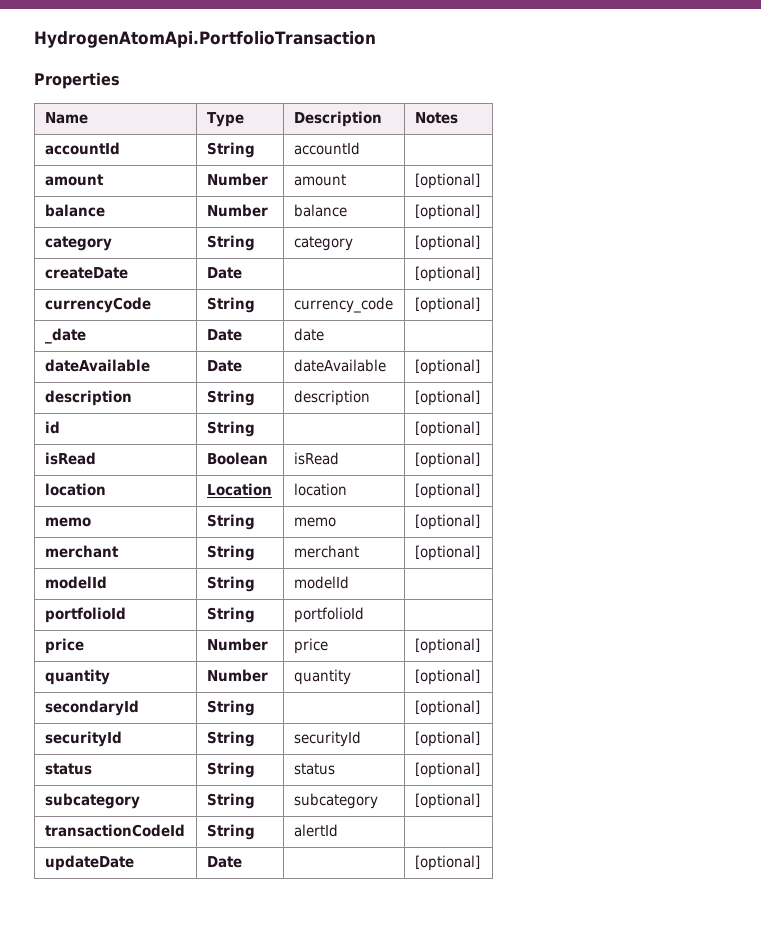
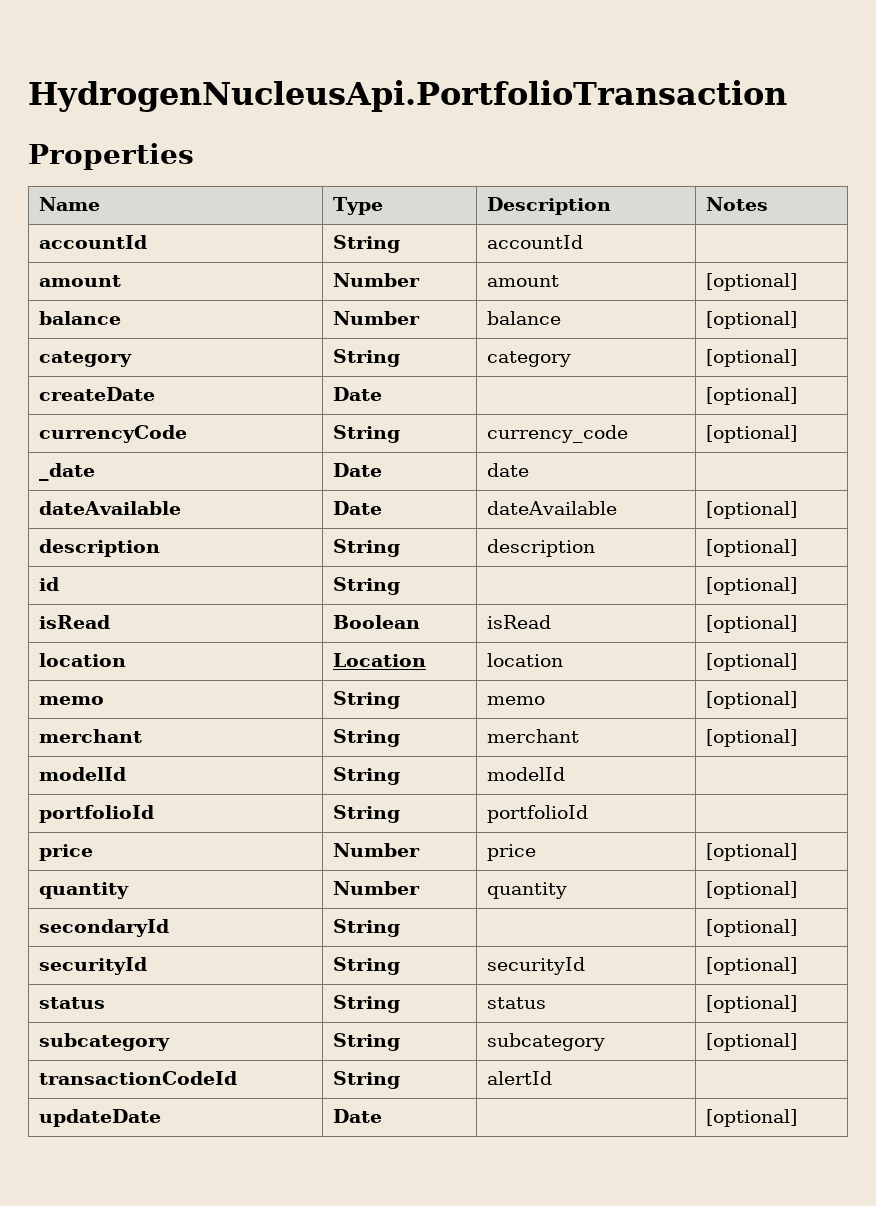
[34,31,376,48] HydrogenAtomApi.PortfolioTransaction -> [28,80,787,112] HydrogenNucleusApi.PortfolioTransaction

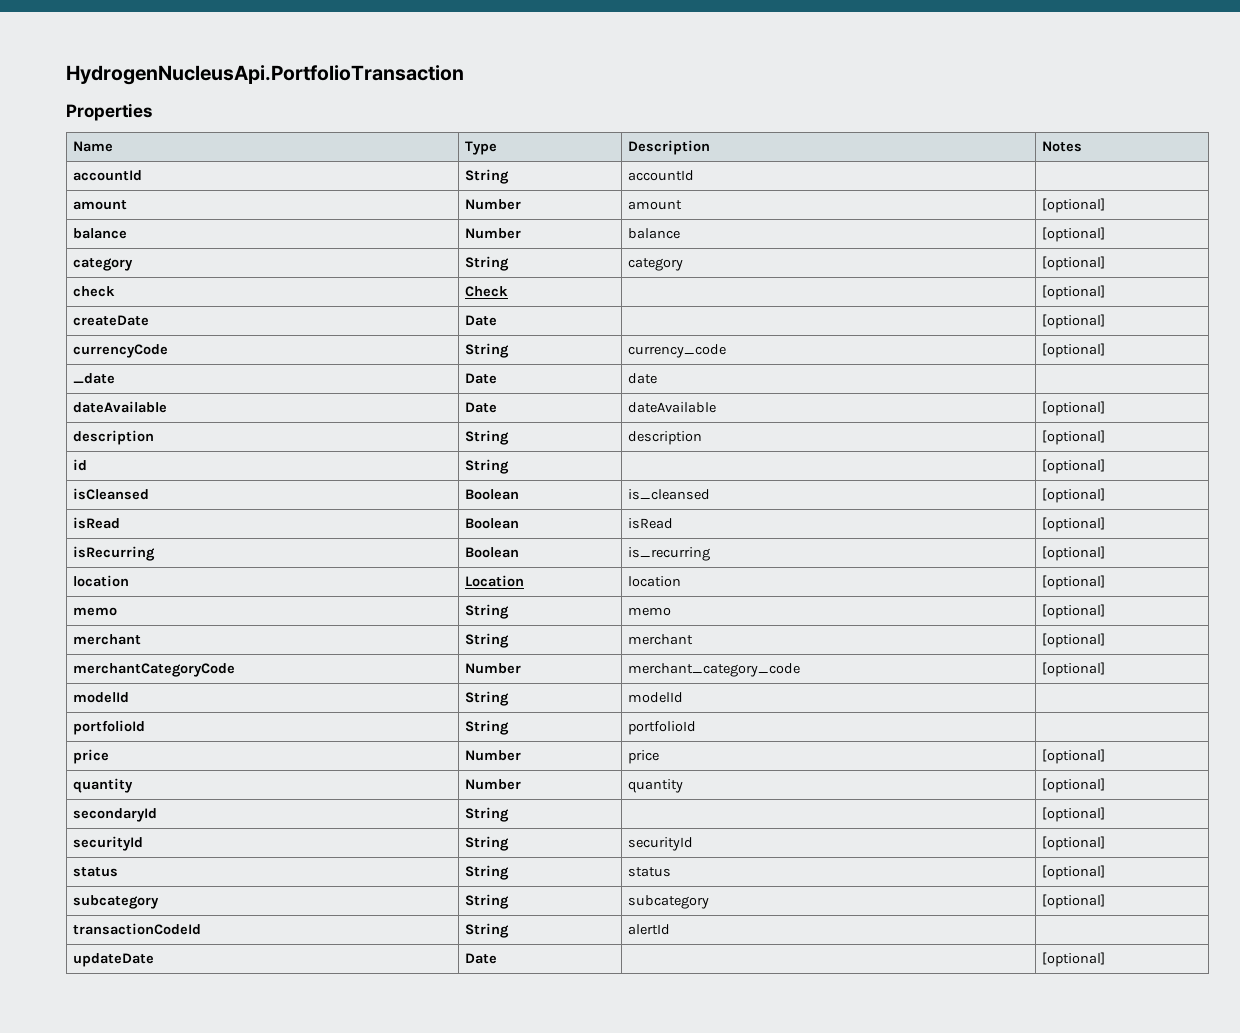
(798, 358) none -> [72,286,115,297] [464,286,508,297] [1041,285,1105,300] // check | Check | | [optional]
(798, 586) none -> [72,488,149,500] [464,489,519,500] [627,489,710,500] [1041,488,1105,503] // isCleansed | Boolean | is_cleansed | [optional]
(798, 624) none -> [72,546,155,561] [464,547,519,558] [627,547,710,561] [1041,546,1105,561] // isRecurring | Boolean | is_recurring | [optional]
(798, 738) none -> [72,663,235,677] [464,663,521,674] [627,663,800,677] [1041,662,1105,677] // merchantCategoryCode | Number | merchant_category_code | [optional]

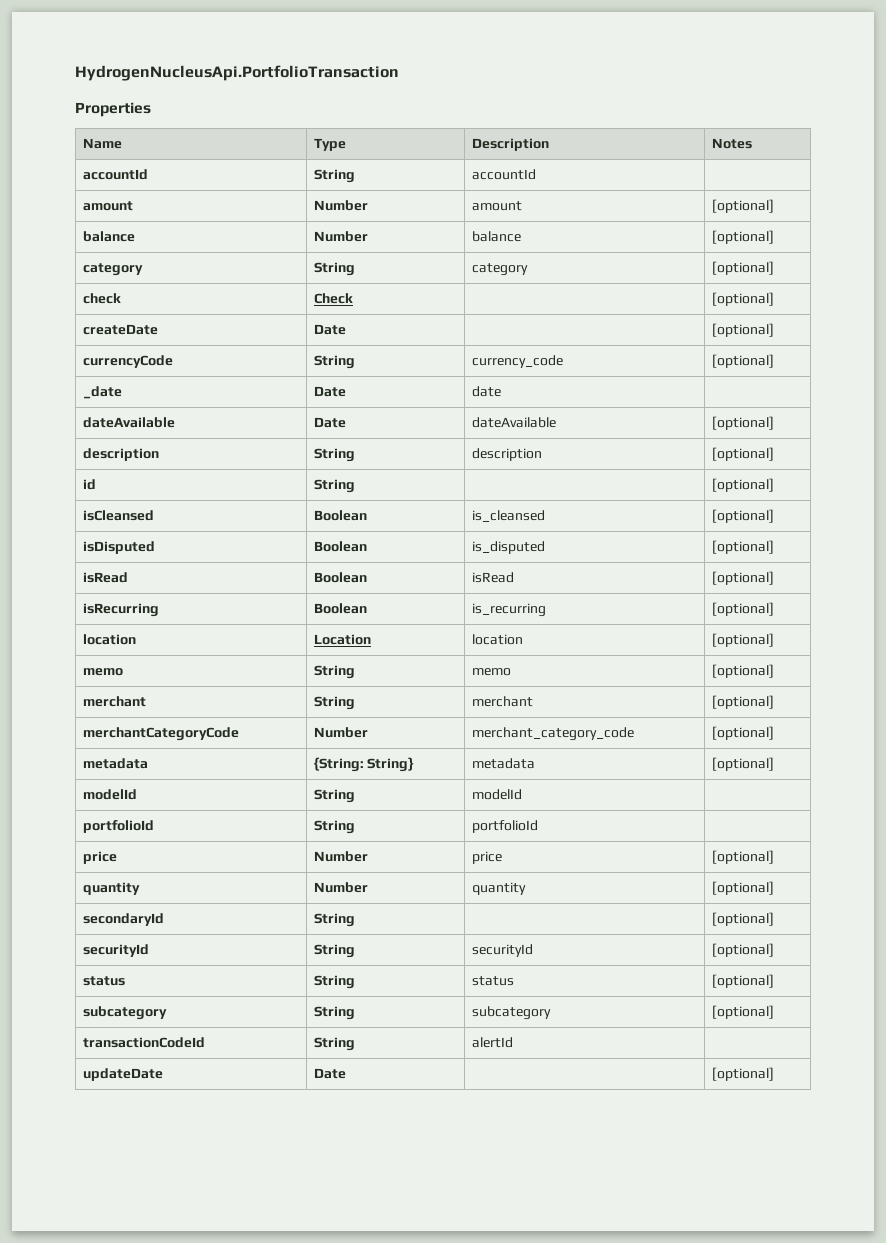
(1105, 495) none -> [82,541,155,554] [313,541,367,552] [471,541,545,554] [711,540,774,554] // isDisputed | Boolean | is_disputed | [optional]
(1105, 669) none -> [82,758,148,769] [313,757,415,772] [471,758,535,769] [711,757,774,771] // metadata | {String: String} | metadata | [optional]

